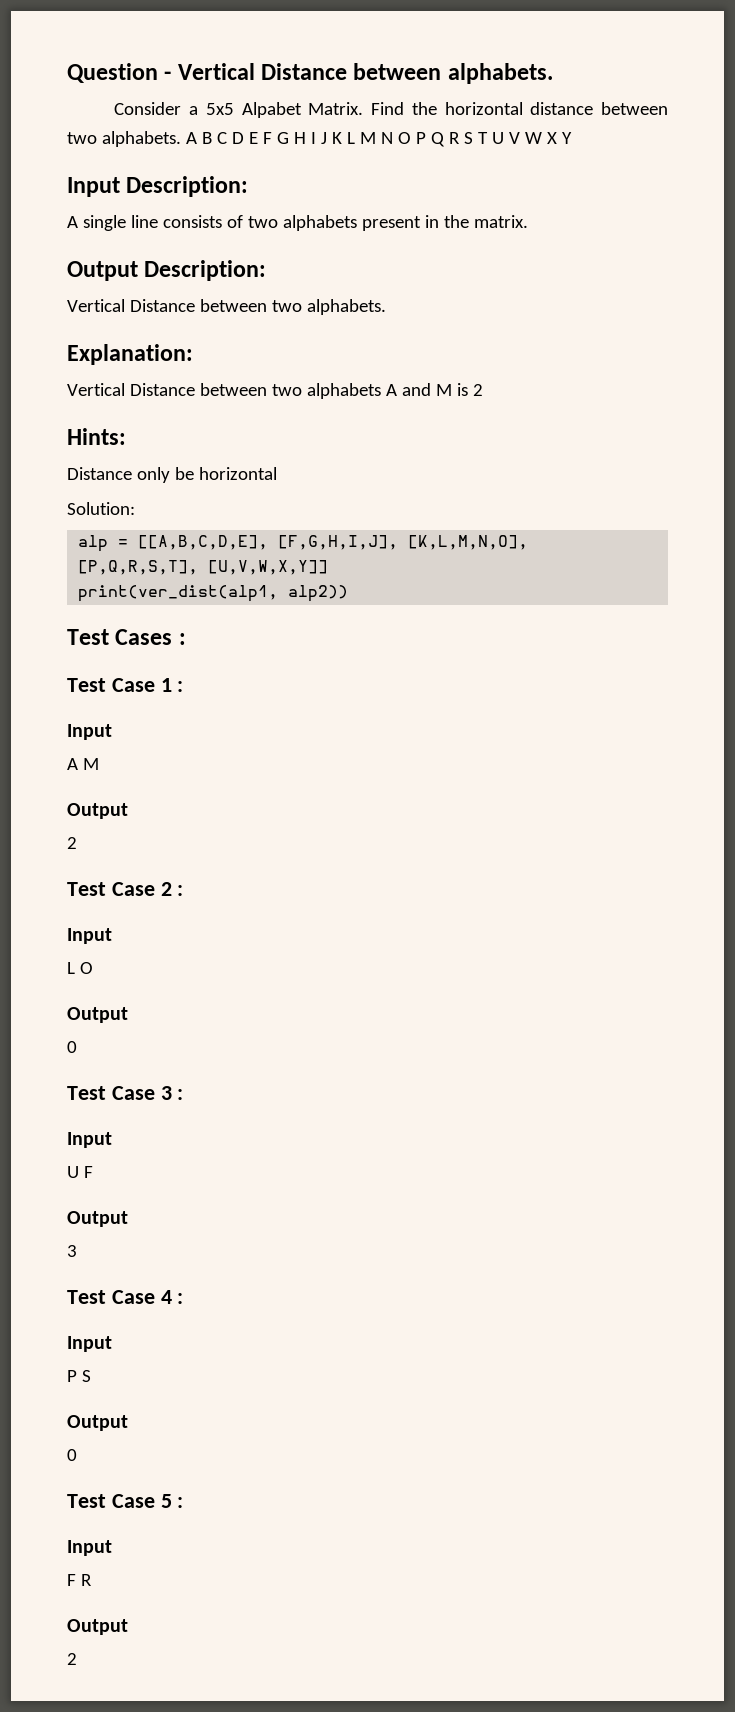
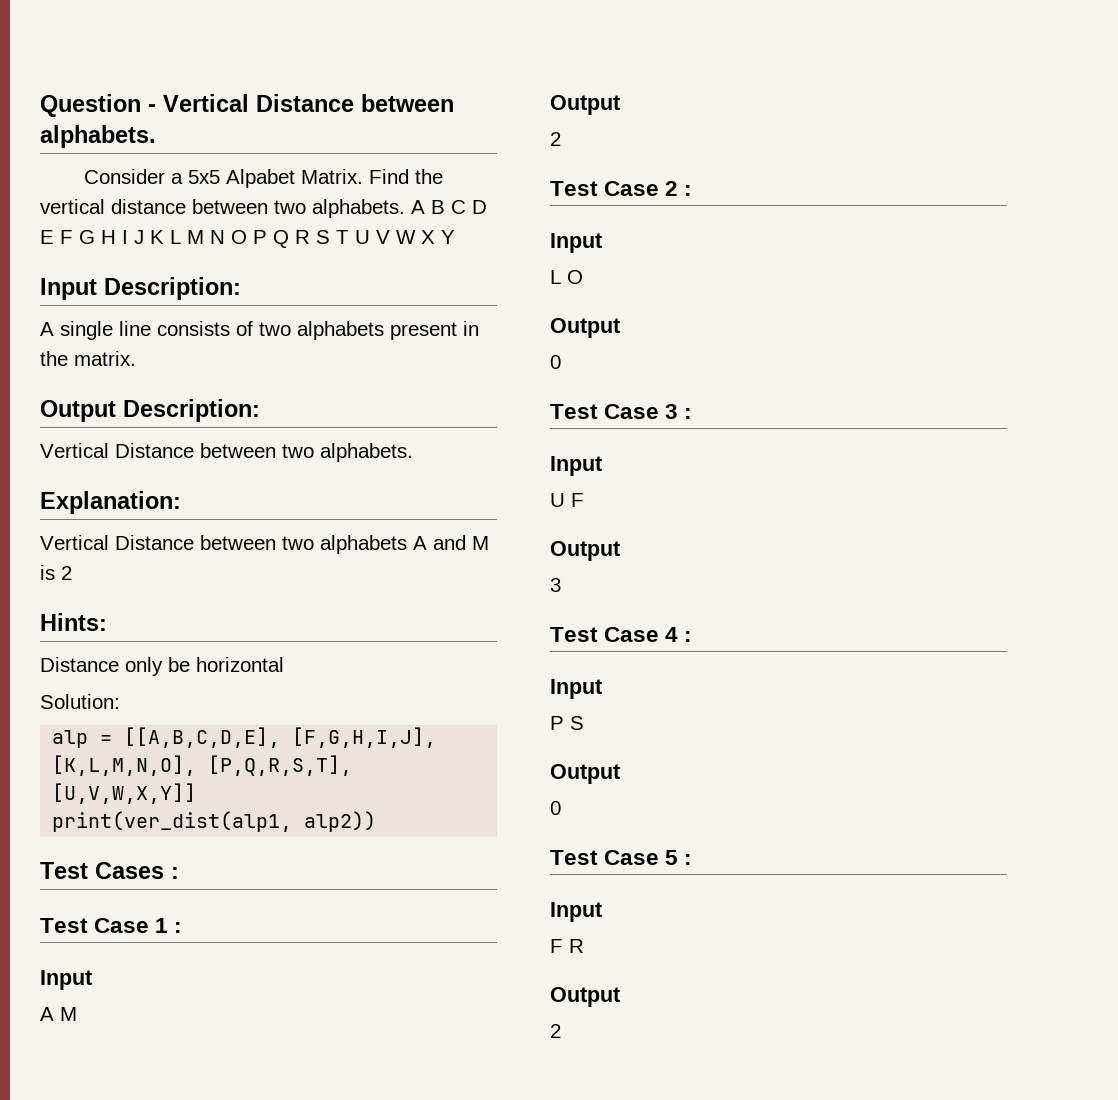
[444,102,523,115] horizontal -> [40,199,105,214] vertical

